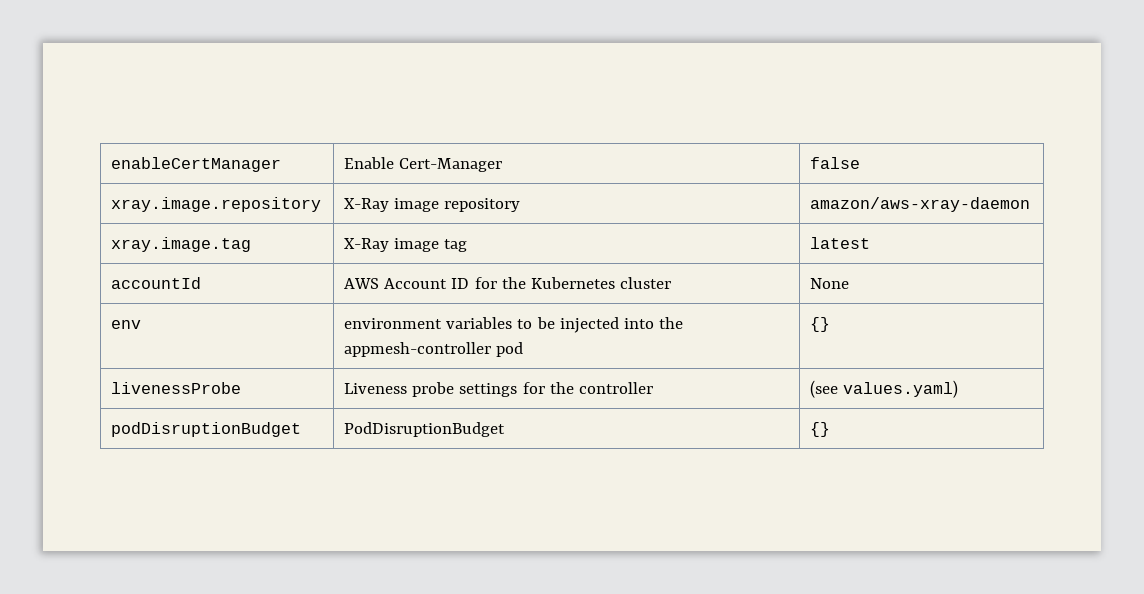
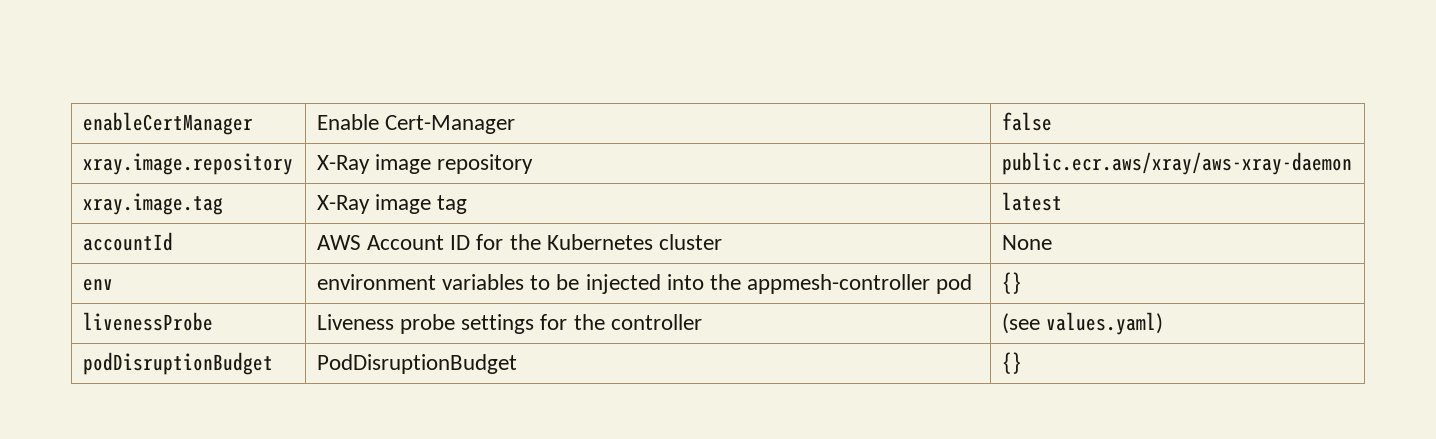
[810,197,1031,212] amazon/aws-xray-daemon -> [1001,152,1352,175] public.ecr.aws/xray/aws-xray-daemon

